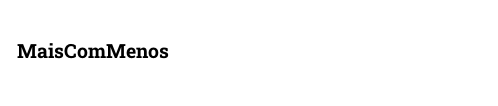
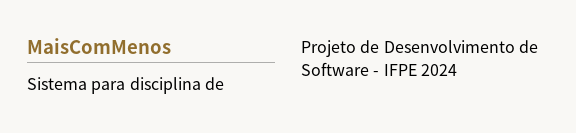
(169, 51) none -> [27,77,224,94] [301,40,538,57] [301,62,457,76] // Sistema para disciplina de Projeto de Desenvolvimento de Software - IFPE 2024

